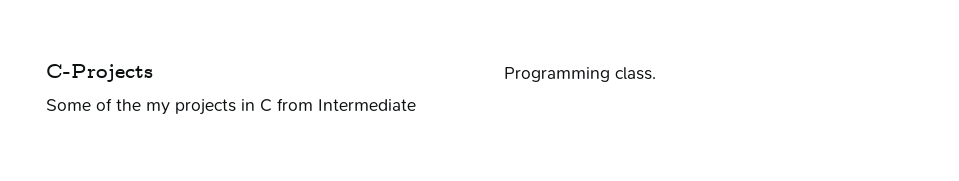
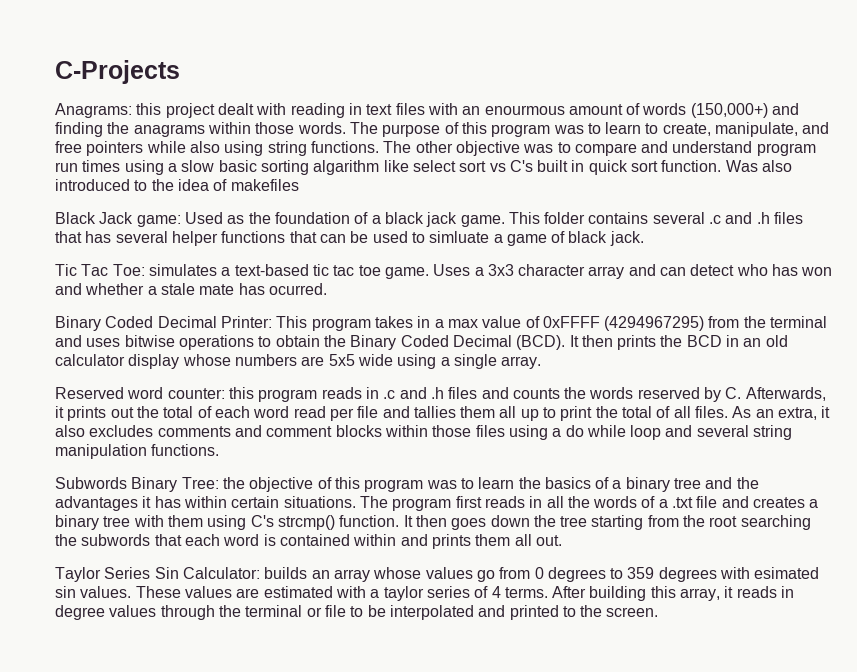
[46,98,416,115] [504,67,656,82] Some of the my projects in C from Intermediate Programming class. -> [55,103,800,118] [55,122,830,137] [55,141,816,156] [55,160,793,175] [55,179,299,191] [55,212,804,227] [55,231,644,246] [55,264,833,279] [55,283,327,295] [55,316,828,331] [55,335,788,350] [55,354,542,369] [55,387,826,402] [55,406,831,421] [55,425,793,440] [55,444,220,459] [55,477,759,492] [55,496,819,511] [55,515,811,530] [55,534,562,549] [55,567,820,582] [55,586,795,601] [55,605,659,620] Anagrams: this project dealt with reading in text files with an enourmous amount of words (150,000+) and finding the anagrams within those words. The purpose of this program was to learn to create, manipulate, and free pointers while also using string functions. The other objective was to compare and understand program run times using a slow basic sorting algarithm like select sort vs C's built in quick sort function. Was also introduced to the idea of makefiles // Black Jack game: Used as the foundation of a black jack game. This folder contains several .c and .h files that has several helper functions that can be used to simluate a game of black jack. // Tic Tac Toe: simulates a text-based tic tac toe game. Uses a 3x3 character array and can detect who has won and whether a stale mate has ocurred. // Binary Coded Decimal Printer: This program takes in a max value of 0xFFFF (4294967295) from the terminal and uses bitwise operations to obtain the Binary Coded Decimal (BCD). It then prints the BCD in an old calculator display whose numbers are 5x5 wide using a single array. // Reserved word counter: this program reads in .c and .h files and counts the words reserved by C. Afterwards, it prints out the total of each word read per file and tallies them all up to print the total of all files. As an extra, it also excludes comments and comment blocks within those files using a do while loop and several string manipulation functions. // Subwords Binary Tree: the objective of this program was to learn the basics of a binary tree and the advantages it has within certain situations. The program first reads in all the words of a .txt file and creates a binary tree with them using C's strcmp() function. It then goes down the tree starting from the root searching the subwords that each word is contained within and prints them all out. // Taylor Series Sin Calculator: builds an array whose values go from 0 degrees to 359 degrees with esimated sin values. These values are estimated with a taylor series of 4 terms. After building this array, it reads in degree values through the terminal or file to be interpolated and printed to the screen.

